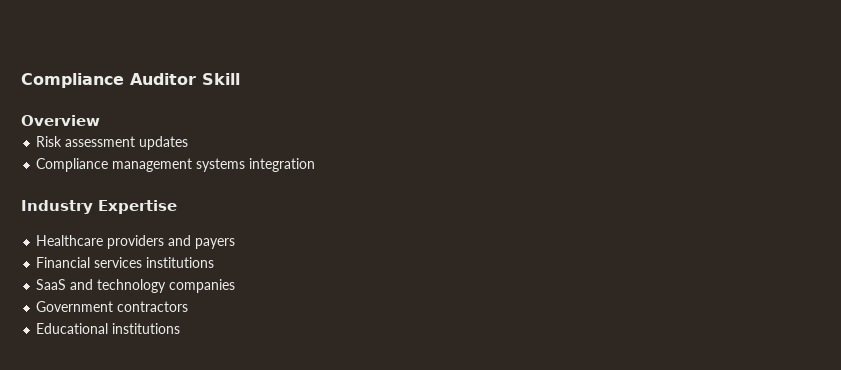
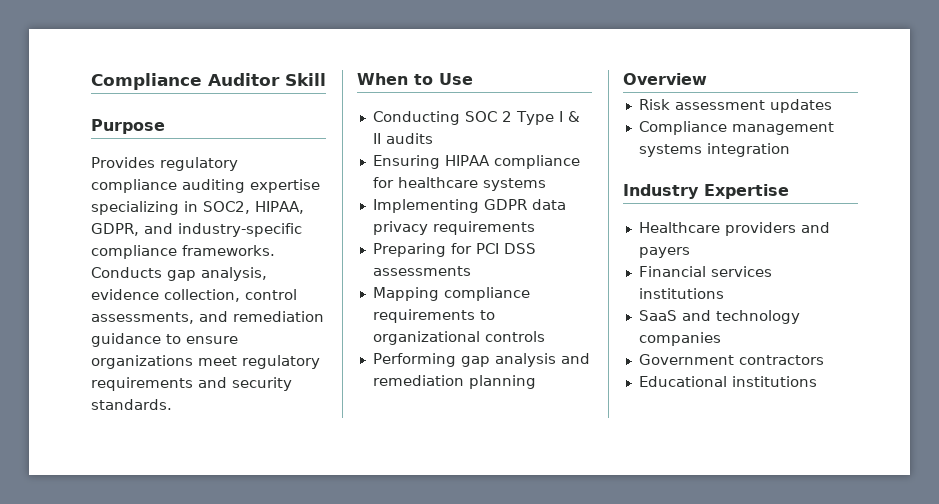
(240, 79) none -> [91,119,165,134] [91,157,238,171] [91,179,320,193] [91,201,304,215] [91,223,302,237] [91,245,275,259] [91,267,267,281] [91,289,297,302] [91,311,324,324] [91,333,238,347] [91,355,320,369] [91,377,292,391] [91,399,172,410] [357,73,473,85] [372,111,580,125] [372,133,433,144] [372,155,580,169] [372,177,546,191] [372,199,566,213] [372,221,535,235] [372,243,536,257] [372,266,471,276] [372,287,530,301] [372,309,495,323] [372,331,545,345] [372,353,590,367] [372,375,536,389] // Purpose // Provides regulatory compliance auditing expertise specializing in SOC2, HIPAA, GDPR, and industry-specific compliance frameworks. Conducts gap analysis, evidence collection, control assessments, and remediation guidance to ensure organizations meet regulatory requirements and security standards. // When to Use // Conducting SOC 2 Type I & II audits // Ensuring HIPAA compliance for healthcare systems // Implementing GDPR data privacy requirements // Preparing for PCI DSS assessments // Mapping compliance requirements to organizational controls // Performing gap analysis and remediation planning

